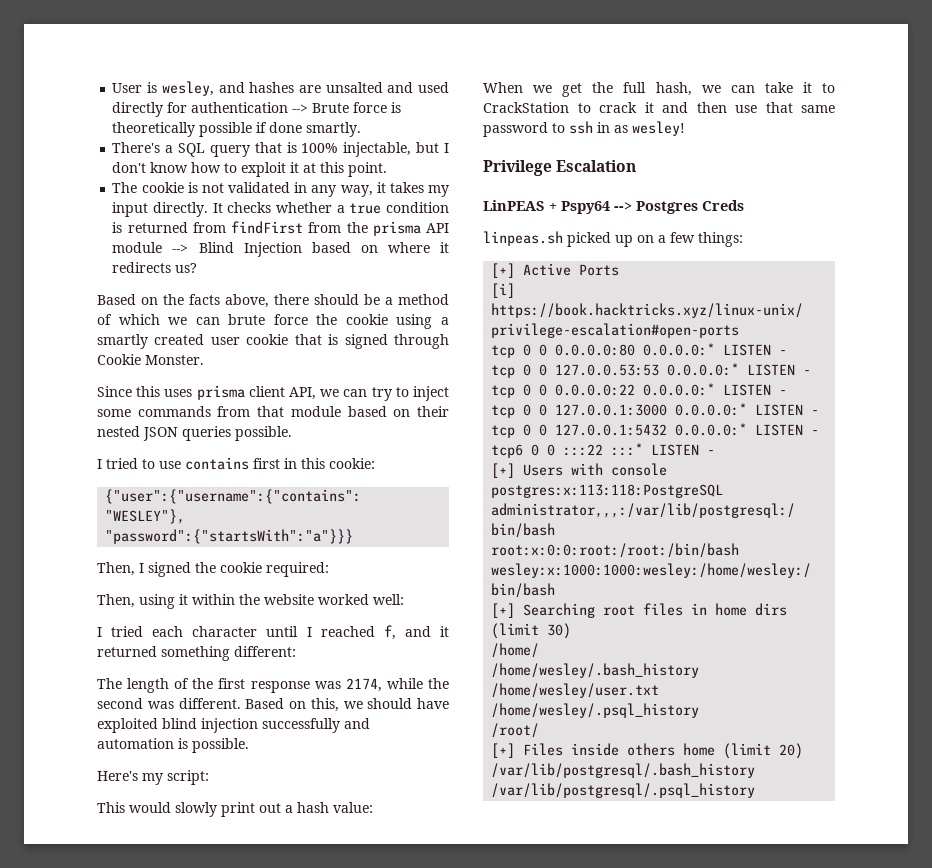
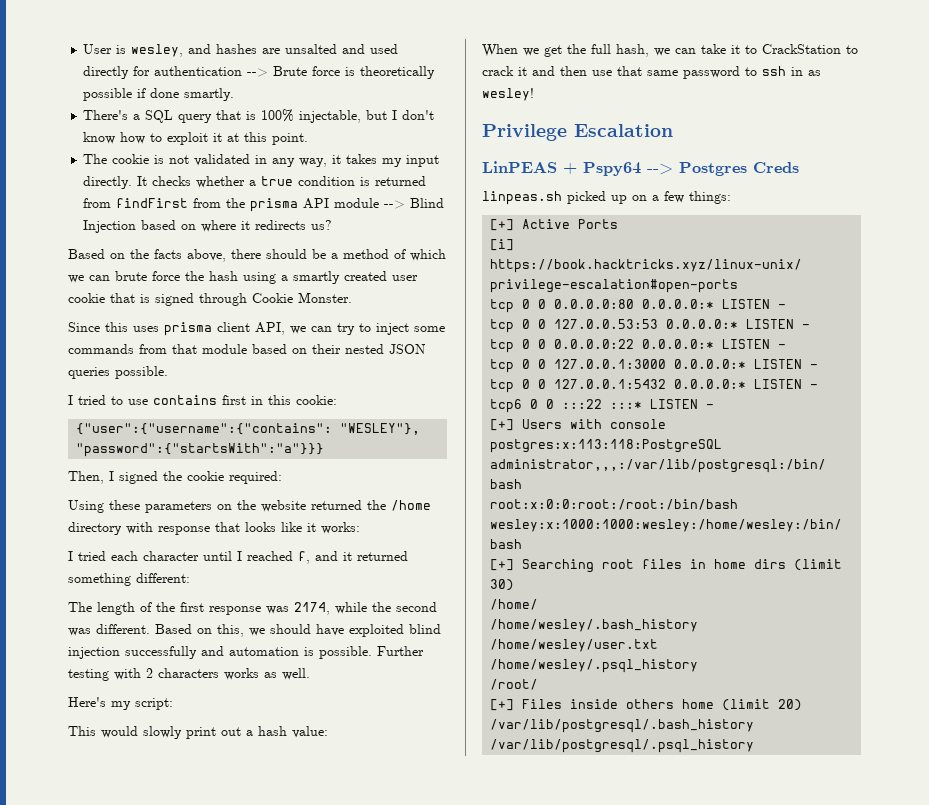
[345,314,388,325] cookie -> [209,271,238,281] hash
[97,594,404,609] Then, using it within the website worked well: -> [68,500,431,513] [68,522,360,535] Using these parameters on the website returned the /home directory with response that looks like it works:
(249, 745) none -> [377,646,424,656] [68,668,310,681] Further testing with 2 characters works as well.

